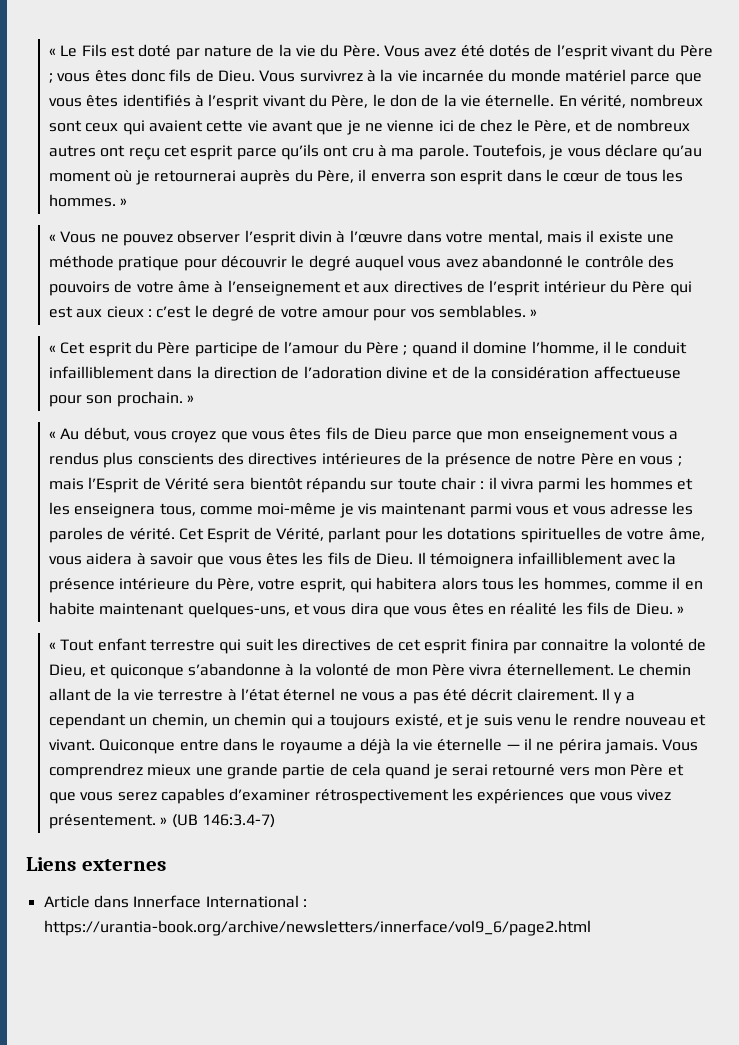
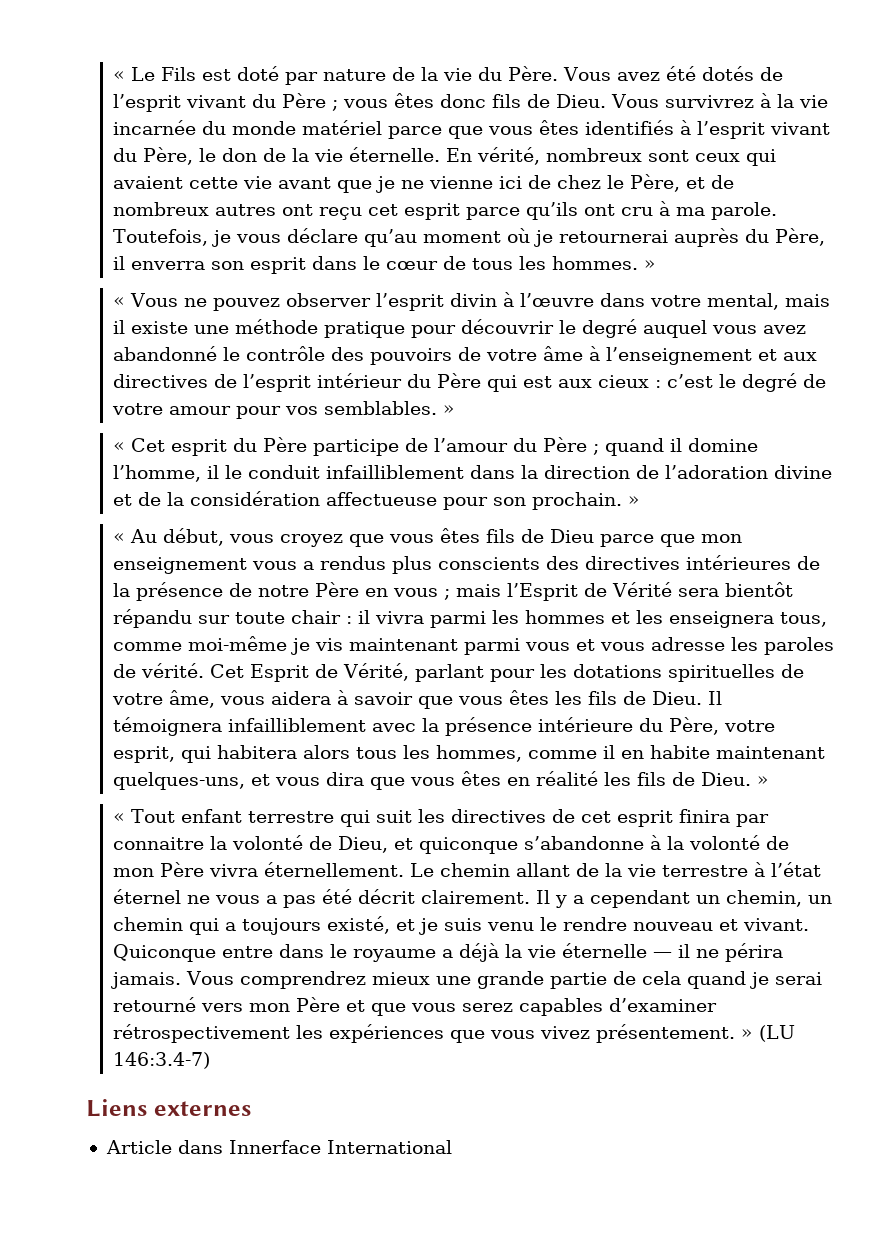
[171,814,198,828] (UB -> [759,1025,796,1042] (LU
[302,899,307,907] [43,920,591,936] : https://urantia-book.org/archive/newsletters/innerface/vol9_6/page2.html -> (452, 1147) none

